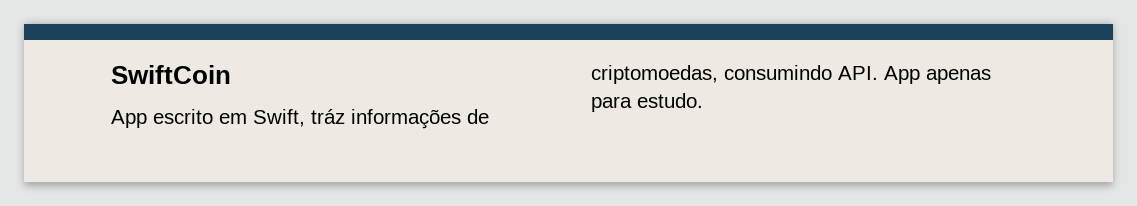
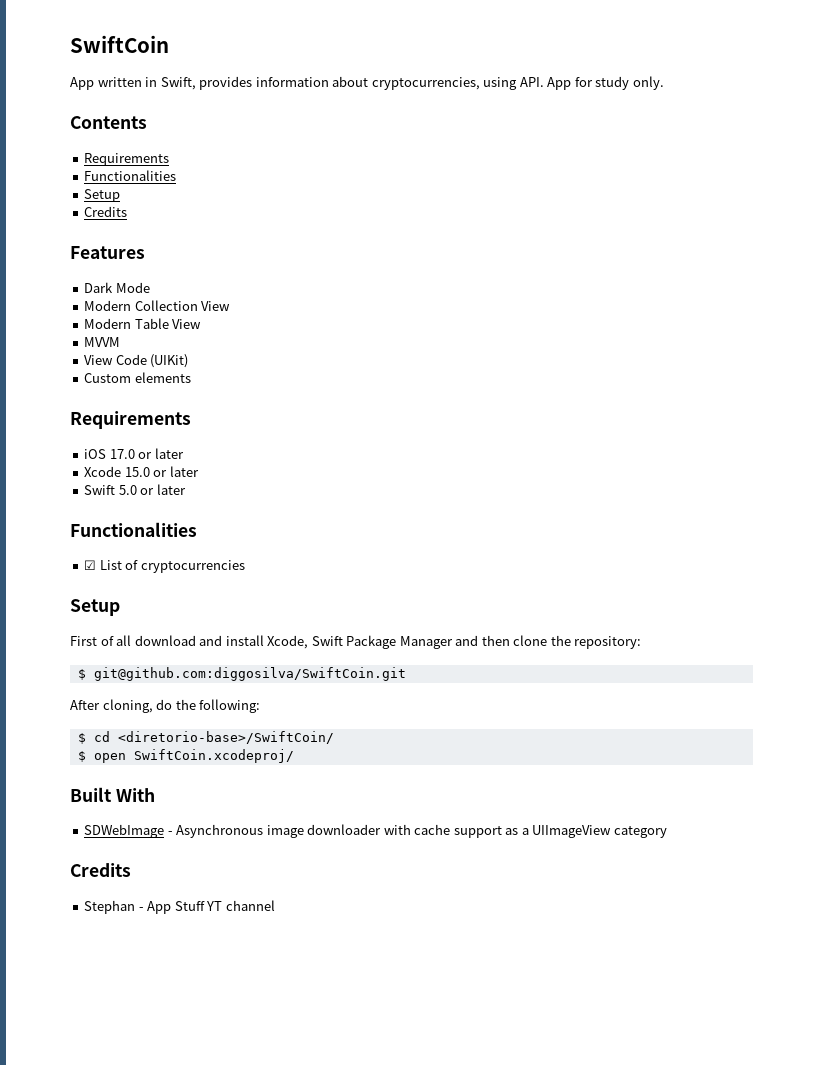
[153,109,489,129] [591,65,991,84] [591,93,703,112] escrito em Swift, tráz informações de criptomoedas, consumindo API. App apenas para estudo. -> [97,76,664,90] [70,116,147,129] [84,153,170,166] [84,170,177,181] [84,189,121,202] [84,206,128,217] [70,246,145,259] [84,282,150,293] [84,300,231,311] [84,318,202,329] [84,337,121,347] [84,354,189,368] [84,372,191,383] [70,411,191,429] [84,448,184,459] [84,466,199,477] [84,484,186,495] [70,522,197,537] [84,560,245,573] [70,599,120,616] [70,635,642,649] [77,667,406,681] [70,699,261,713] [77,731,334,744] [77,749,294,763] [70,787,155,802] [84,824,667,838] [70,863,131,877] [84,900,275,914] written in Swift, provides information about cryptocurrencies, using API. App for study only. // Contents // Requirements // Functionalities // Setup // Credits // Features // Dark Mode // Modern Collection View // Modern Table View // MVVM // View Code (UIKit) // Custom elements // Requirements // iOS 17.0 or later // Xcode 15.0 or later // Swift 5.0 or later // Functionalities // ☑ List of cryptocurrencies // Setup // First of all download and install Xcode, Swift Package Manager and then clone the repository: // $ git@github.com:diggosilva/SwiftCoin.git // After cloning, do the following: // $ cd <diretorio-base>/SwiftCoin/ // $ open SwiftCoin.xcodeproj/ // Built With // SDWebImage - Asynchronous image downloader with cache support as a UIImageView category // Credits // Stephan - App Stuff YT channel

